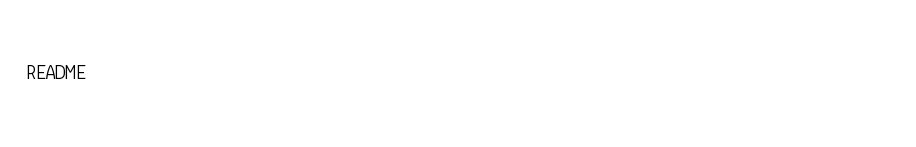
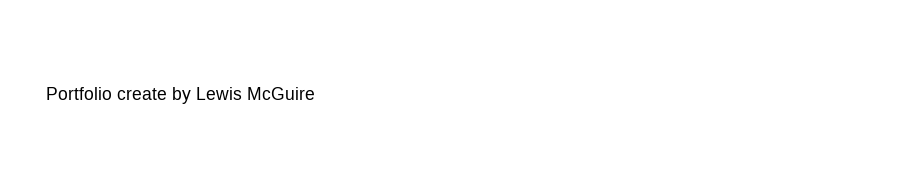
[25,65,86,79] README -> [46,87,315,104] Portfolio create by Lewis McGuire

